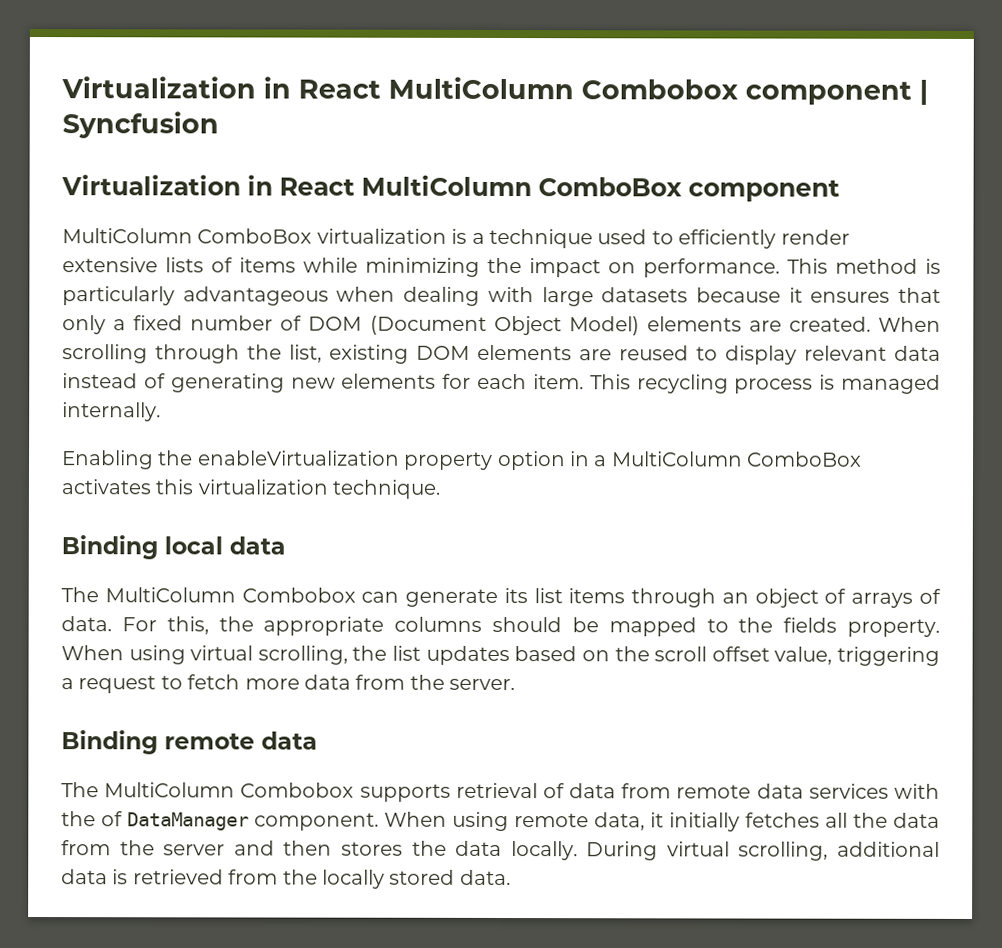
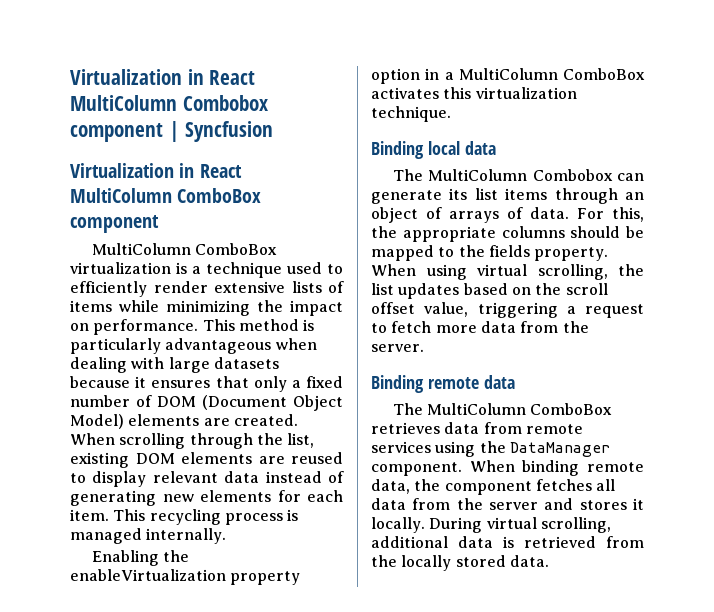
[240,782,940,802] [61,811,123,827] Combobox supports retrieval of data from remote data services with the of -> [530,403,613,415] [371,422,583,434] [371,441,506,457] ComboBox retrieves data from remote services using the
[452,811,509,832] using -> [522,460,580,476] binding
[650,812,740,832] it initially -> [414,479,532,495] the component
[853,812,888,828] the -> (616, 485) none
[283,840,503,857] then stores the data -> [579,498,644,510] stores it

